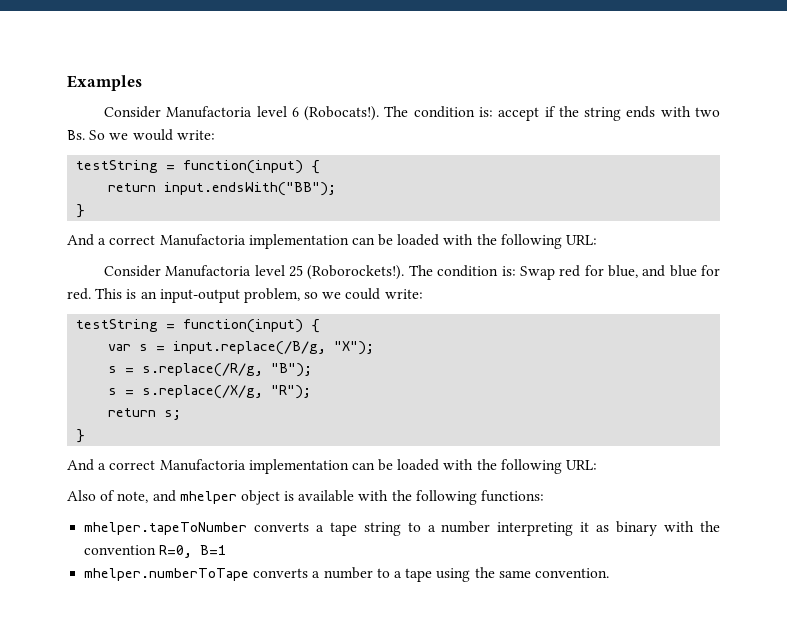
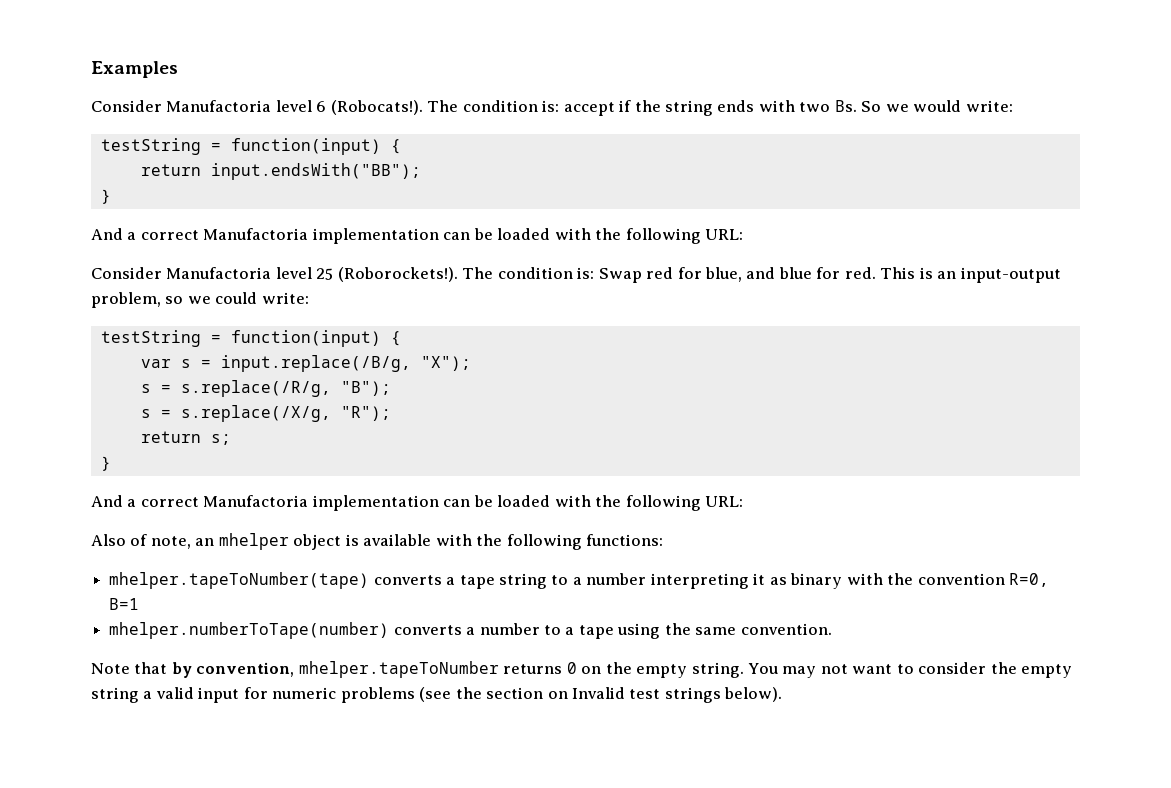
[152,490,176,502] and -> [195,538,215,546] an
[84,522,248,535] mhelper.tapeToNumber -> [109,572,370,589] mhelper.tapeToNumber(tape)
[84,568,250,581] mhelper.numberToTape -> [109,622,390,639] mhelper.numberToTape(number)
(609, 573) none -> [91,661,1073,678] [91,687,783,703] // Note that by convention, mhelper.tapeToNumber returns 0 on the empty string. You may not want to consider the empty string a valid input for numeric problems (see the section on Invalid test strings below).

